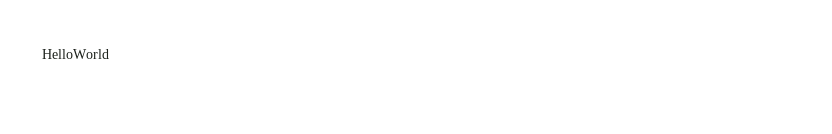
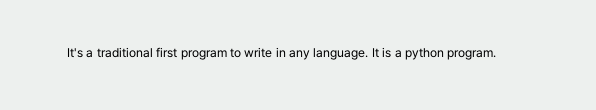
[42,49,109,59] HelloWorld -> [67,47,497,60] It's a traditional first program to write in any language. It is a python program.

